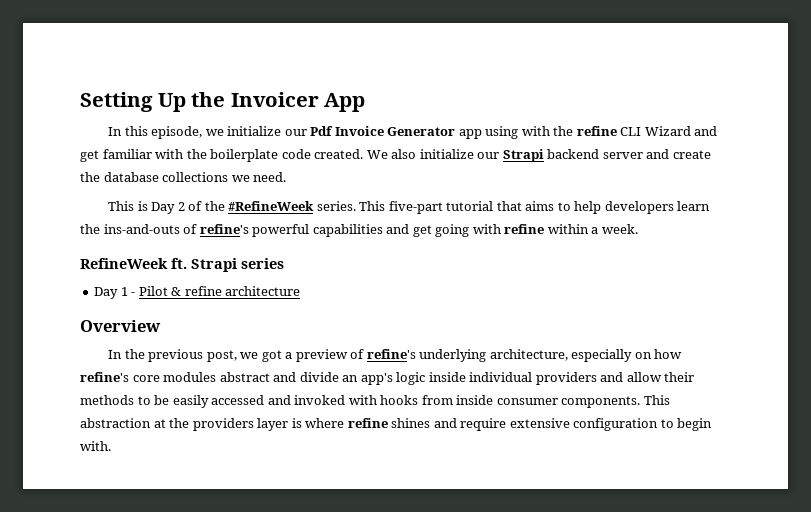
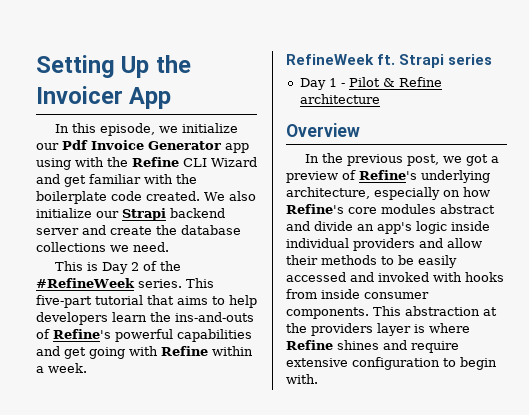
[576,126,617,136] refine -> [132,157,179,167] Refine
[199,224,249,234] refine's -> [53,329,111,339] Refine's
[504,224,545,234] refine -> [161,346,208,356] Refine
[184,286,222,296] refine -> [398,77,442,87] Refine
[366,349,416,359] refine's -> [359,170,417,180] Refine's
[80,372,129,382] refine's -> [286,204,344,214] Refine's
[347,418,388,428] refine -> [286,340,333,350] Refine

